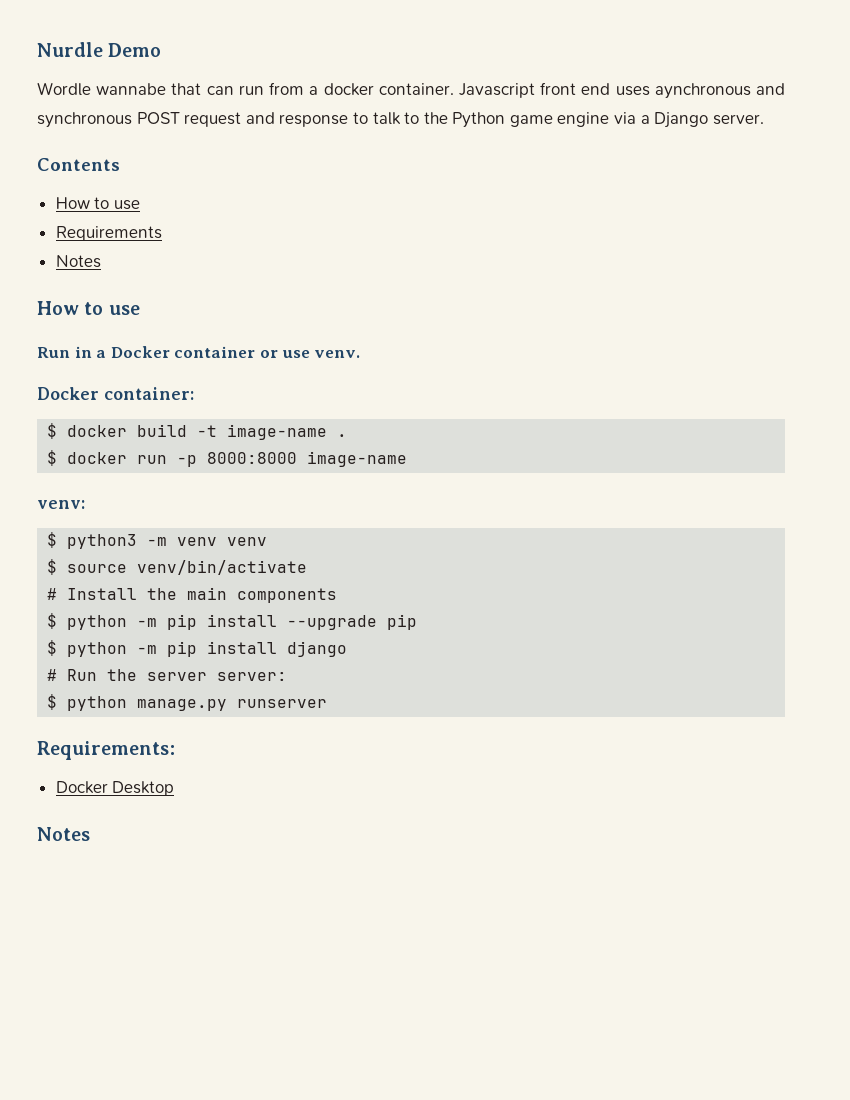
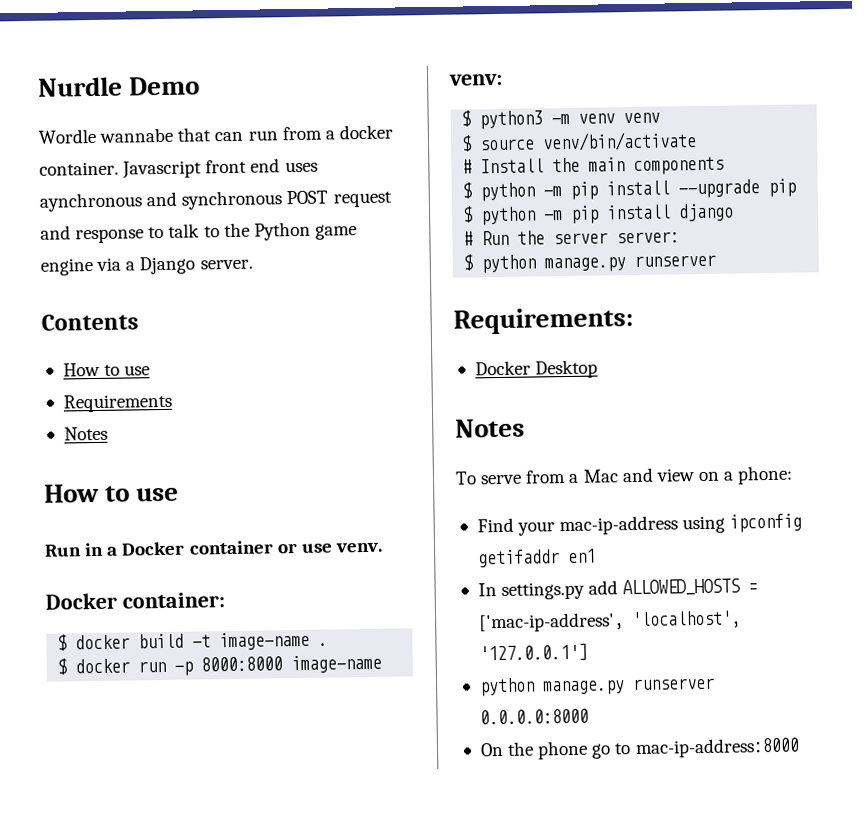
(90, 834) none -> [455,465,794,485] [476,513,803,536] [477,548,596,568] [477,578,759,600] [478,610,741,633] [478,643,588,663] [478,677,715,697] [479,708,589,725] [479,737,800,760] // To serve from a Mac and view on a phone: // Find your mac-ip-address using ipconfig getifaddr en1 // In settings.py add ALLOWED_HOSTS = ['mac-ip-address', 'localhost', '127.0.0.1'] // python manage.py runserver 0.0.0.0:8000 // On the phone go to mac-ip-address:8000

